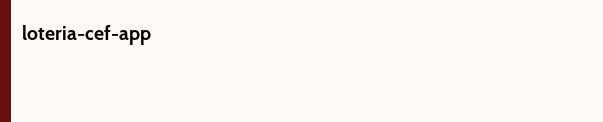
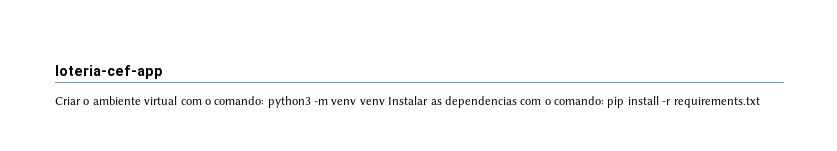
(151, 35) none -> [55,96,760,108] // Criar o ambiente virtual com o comando: python3 -m venv venv Instalar as dependencias com o comando: pip install -r requirements.txt

